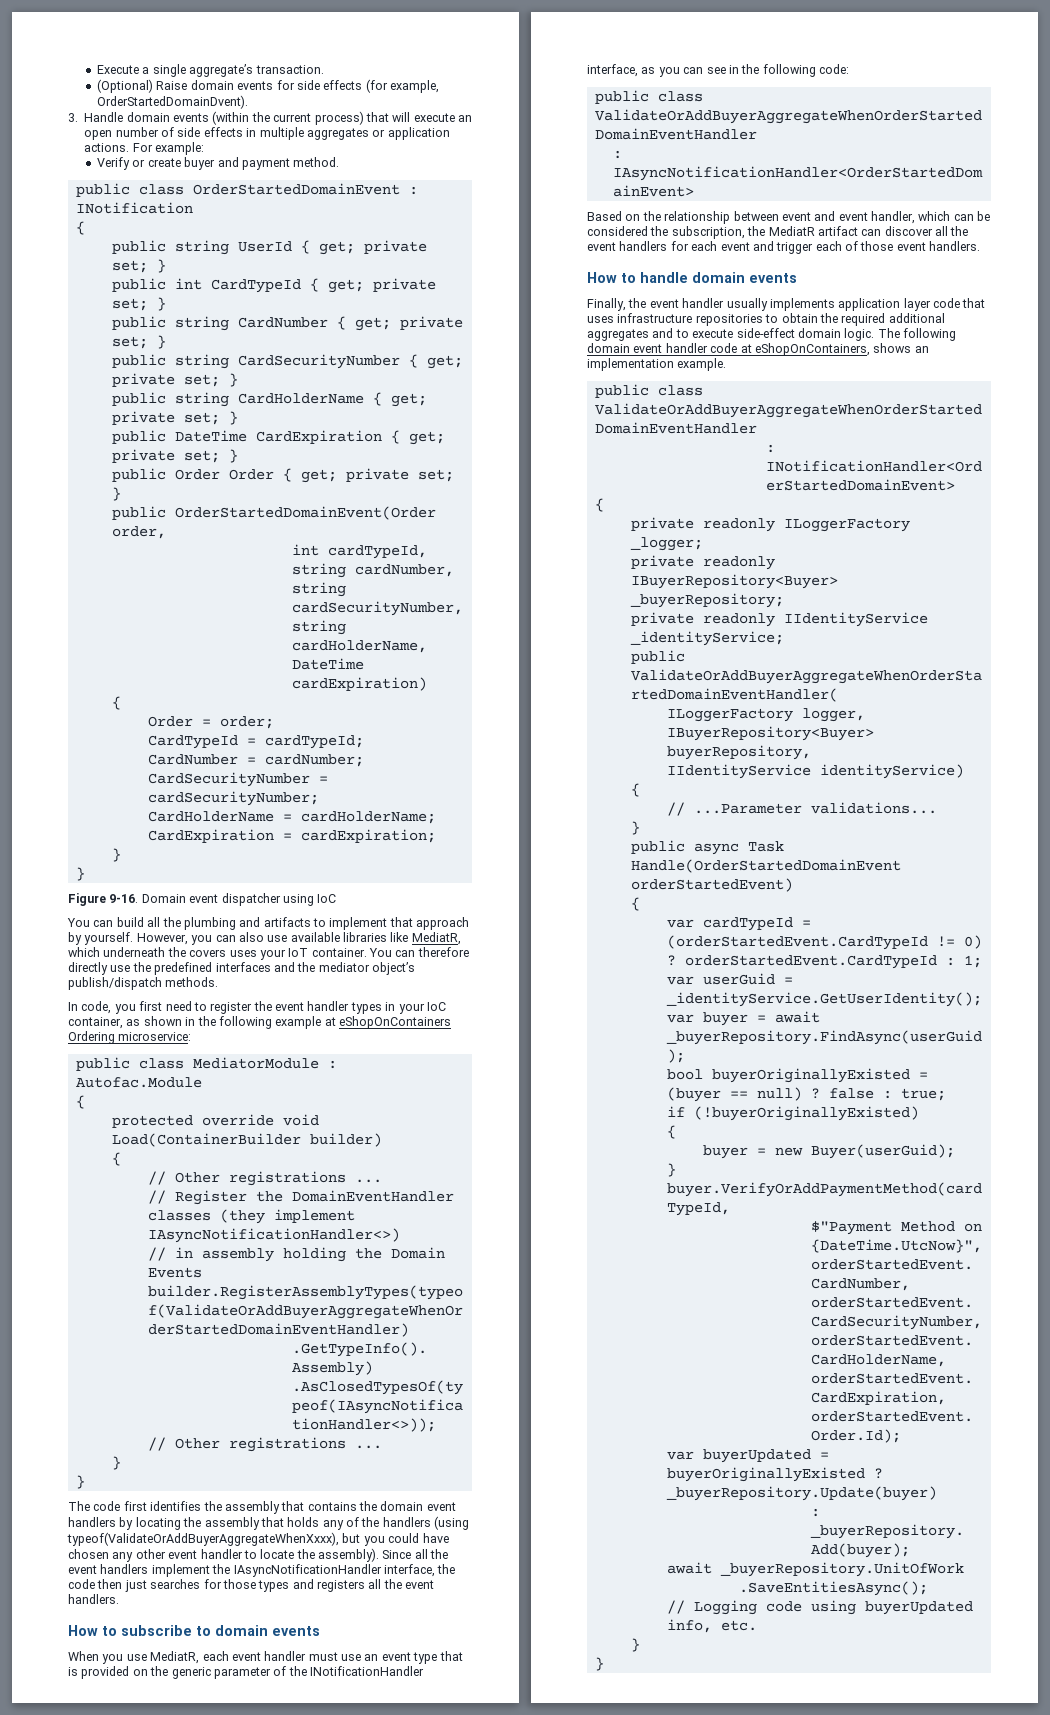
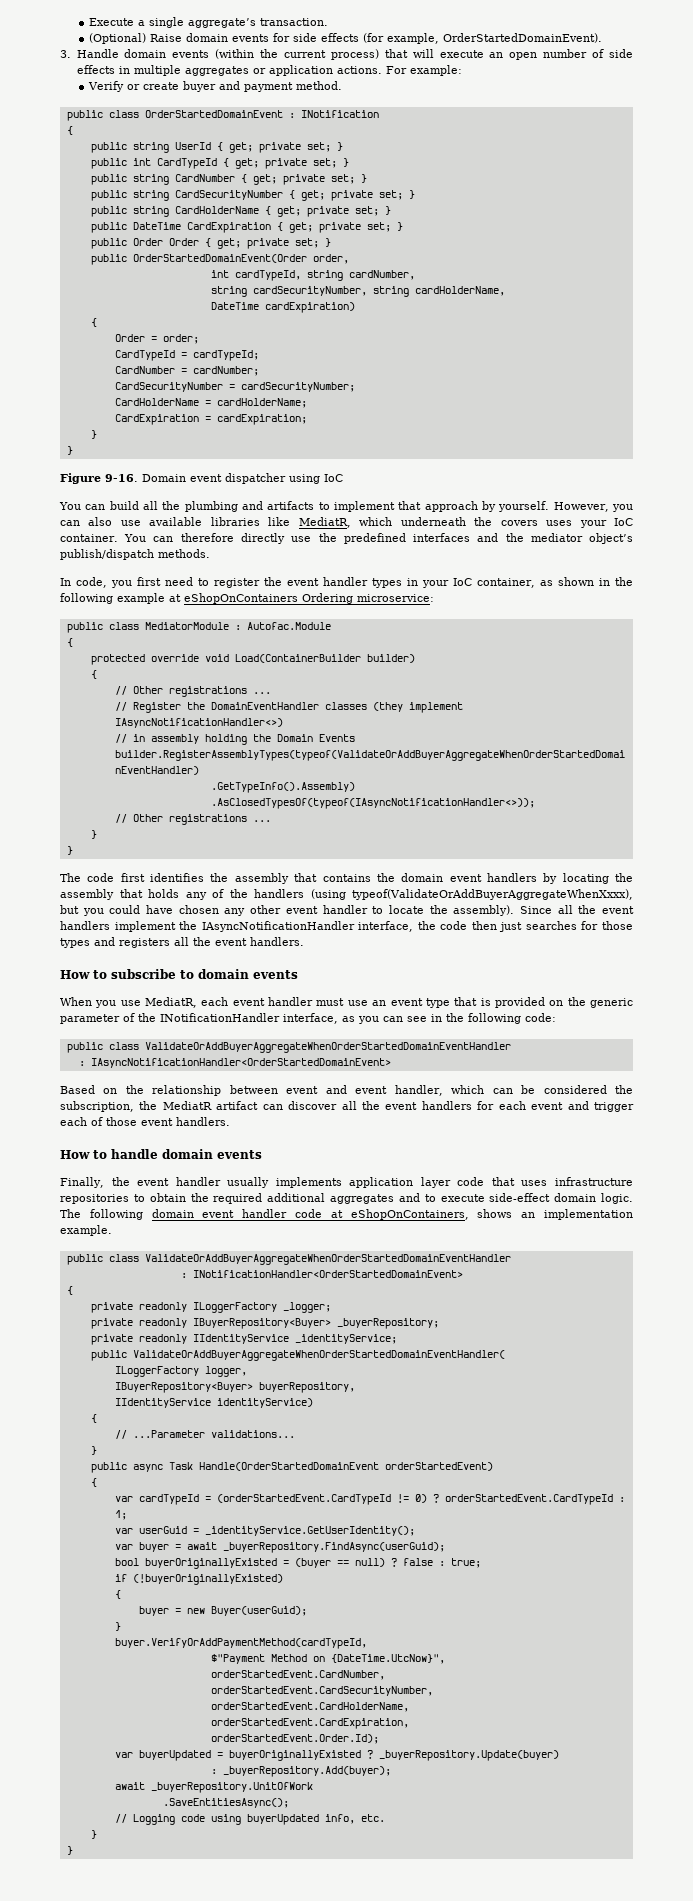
[97,95,249,109] OrderStartedDomainDvent). -> [442,33,602,43] OrderStartedDomainEvent).
[288,948,309,957] IoT -> [613,518,633,526] IoC

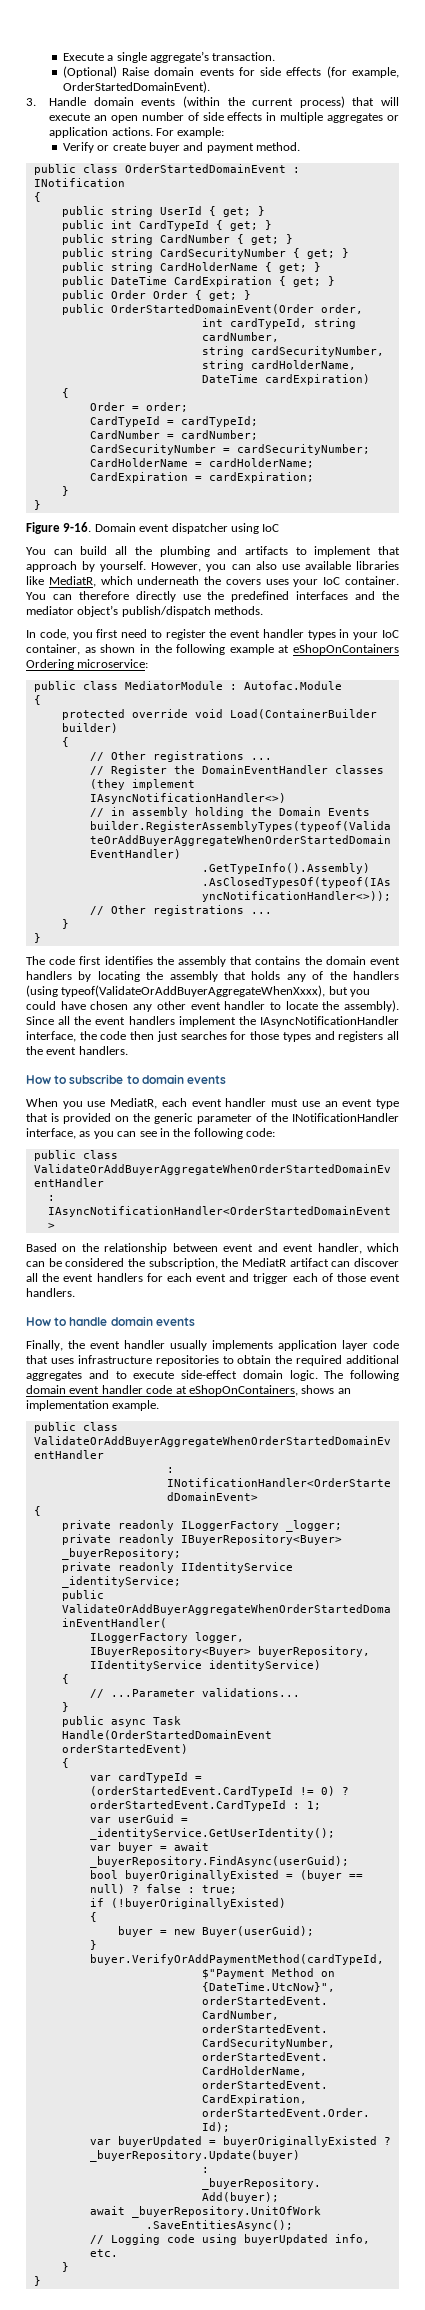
[258,142,331,153] private set; -> (251, 212) none
[264,158,337,169] private set; -> (258, 226) none
[282,174,355,185] private set; -> (279, 240) none
[330,190,403,201] private set; -> (335, 254) none
[306,206,379,217] private set; -> (307, 268) none
[318,222,391,233] private set; -> (321, 282) none
[246,238,319,249] private set; -> (237, 296) none

